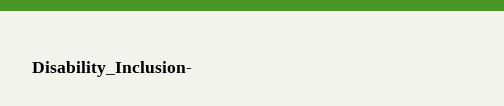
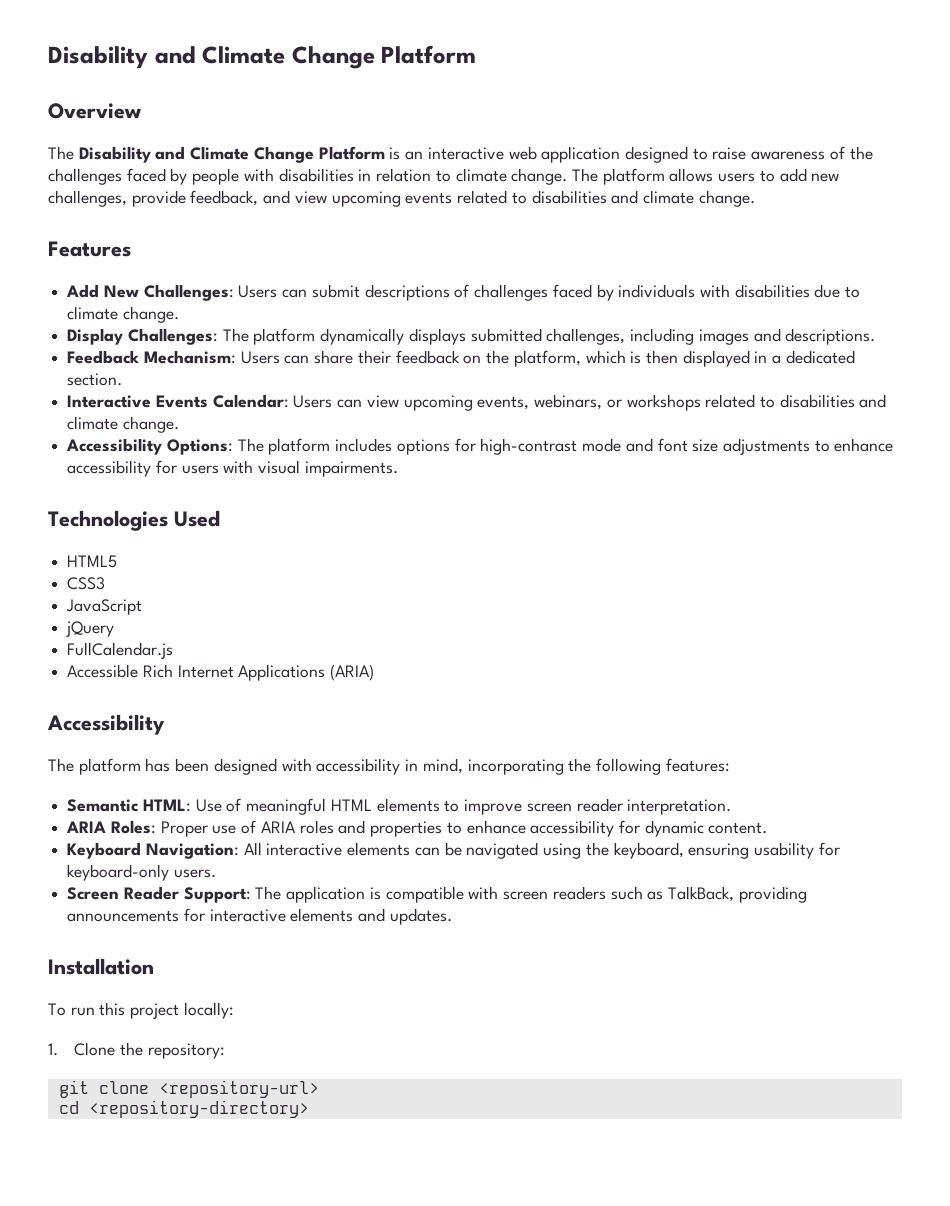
[32,61,192,77] Disability_Inclusion- -> [48,45,477,69] [48,103,141,119] [48,146,873,163] [48,168,840,185] [48,190,755,207] [48,241,131,257] [66,284,861,301] [67,306,179,323] [67,328,876,345] [67,350,855,367] [67,373,123,386] [67,394,887,411] [67,416,179,433] [66,438,894,455] [67,460,398,477] [48,510,220,531] [67,555,118,568] [67,577,106,590] [66,599,143,615] [66,621,115,637] [67,642,174,659] [67,664,375,681] [47,714,165,735] [48,758,730,775] [67,798,732,815] [66,820,768,837] [67,842,840,859] [67,864,216,881] [67,886,807,903] [67,908,452,925] [48,958,154,975] [48,1002,234,1019] [48,1042,225,1059] [58,1080,319,1098] [58,1100,309,1118] Disability and Climate Change Platform // Overview // The Disability and Climate Change Platform is an interactive web application designed to raise awareness of the challenges faced by people with disabilities in relation to climate change. The platform allows users to add new challenges, provide feedback, and view upcoming events related to disabilities and climate change. // Features // Add New Challenges: Users can submit descriptions of challenges faced by individuals with disabilities due to climate change. // Display Challenges: The platform dynamically displays submitted challenges, including images and descriptions. // Feedback Mechanism: Users can share their feedback on the platform, which is then displayed in a dedicated section. // Interactive Events Calendar: Users can view upcoming events, webinars, or workshops related to disabilities and climate change. // Accessibility Options: The platform includes options for high-contrast mode and font size adjustments to enhance accessibility for users with visual impairments. // Technologies Used // HTML5 // CSS3 // JavaScript // jQuery // FullCalendar.js // Accessible Rich Internet Applications (ARIA) // Accessibility // The platform has been designed with accessibility in mind, incorporating the following features: // Semantic HTML: Use of meaningful HTML elements to improve screen reader interpretation. // ARIA Roles: Proper use of ARIA roles and properties to enhance accessibility for dynamic content. // Keyboard Navigation: All interactive elements can be navigated using the keyboard, ensuring usability for keyboard-only users. // Screen Reader Support: The application is compatible with screen readers such as TalkBack, providing announcements for interactive elements and updates. // Installation // To run this project locally: // 1. Clone the repository: // git clone <repository-url> // cd <repository-directory>

